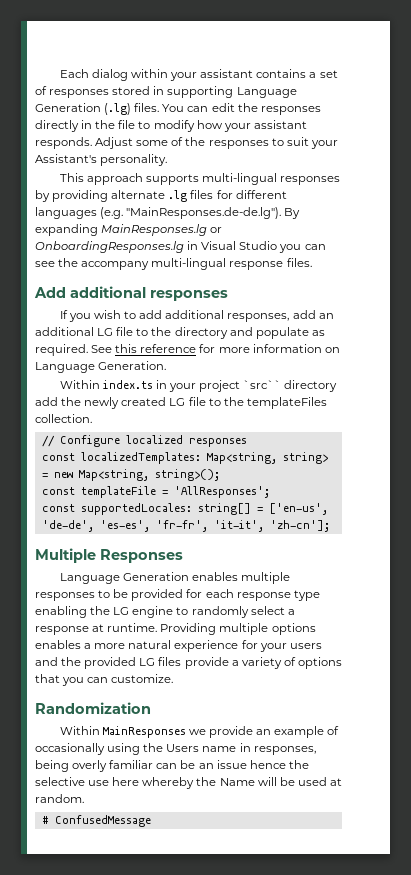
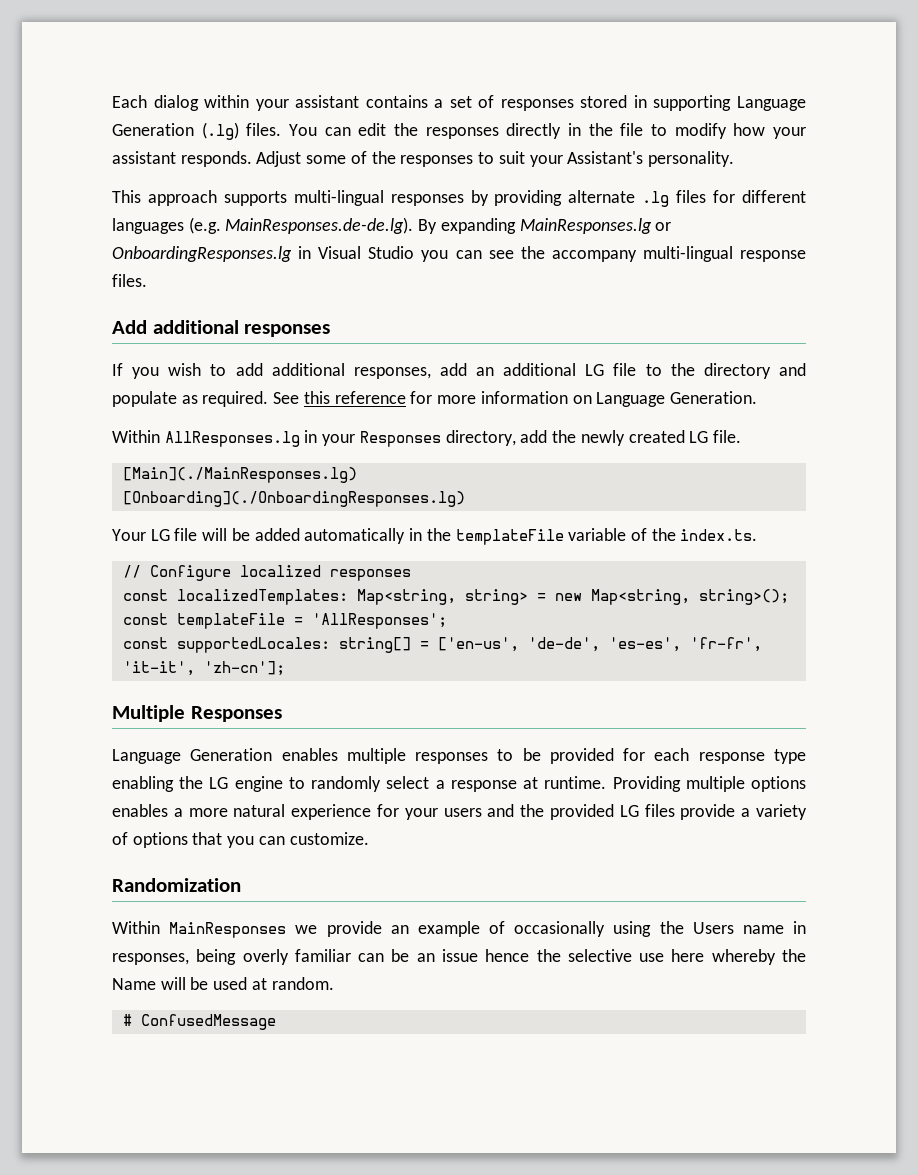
[126,207,282,219] "MainResponses.de-de.lg"). -> [225,217,414,234] MainResponses.de-de.lg).
[102,380,153,389] index.ts -> [164,431,300,447] AllResponses.lg
[199,380,338,392] project `src`` directory -> [359,430,516,447] Responses directory,
[188,397,327,409] [35,414,92,423] file to the templateFiles collection. -> [712,430,741,443] [122,467,357,483] [122,491,465,507] [112,528,758,545] file. // [Main](./MainResponses.lg) // [Onboarding](./OnboardingResponses.lg) // Your LG file will be added automatically in the templateFile variable of the index.ts.

